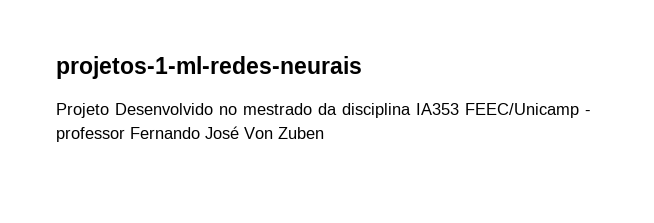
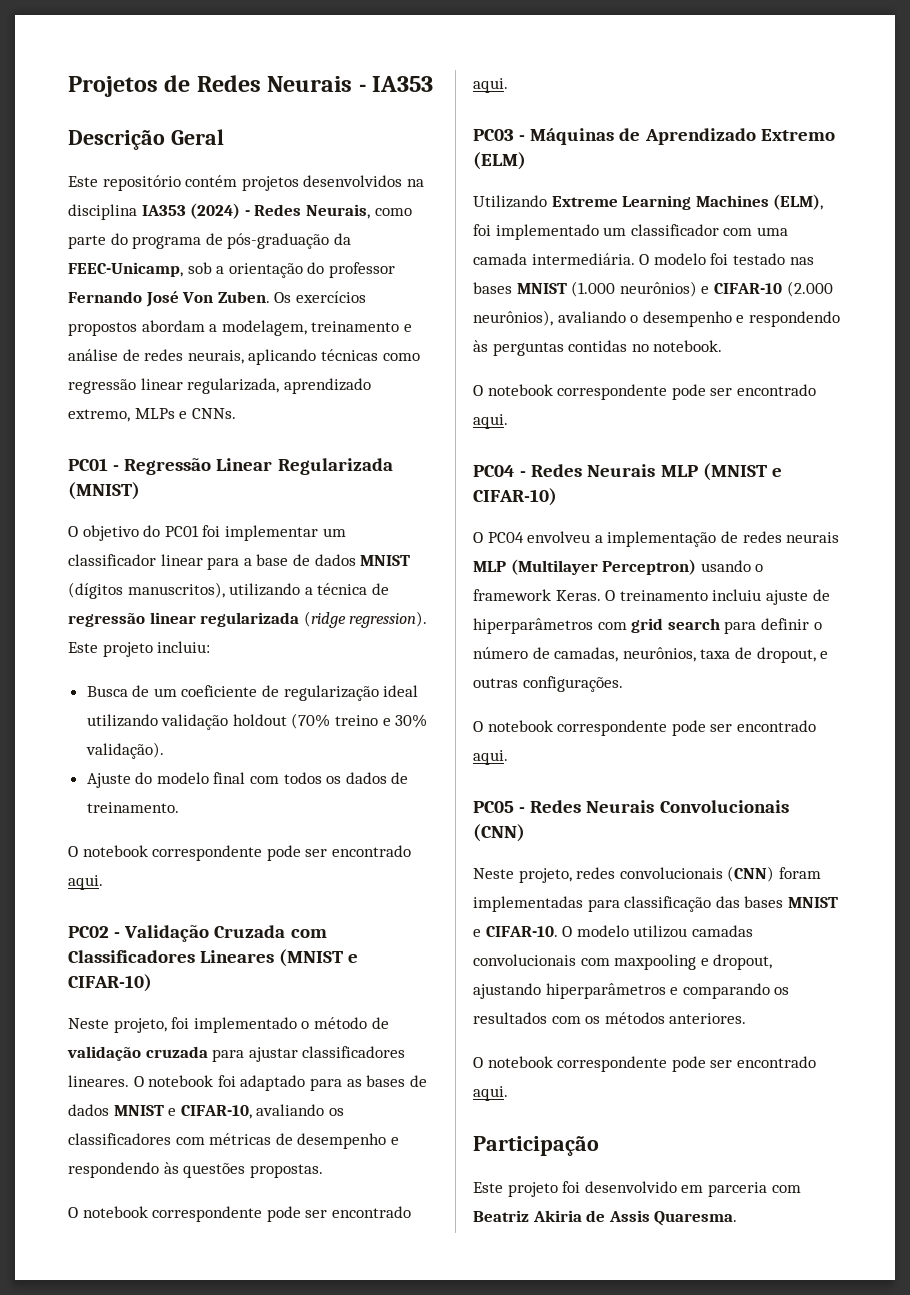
[56,56,362,79] [56,103,591,118] [56,126,324,142] projetos-1-ml-redes-neurais // Projeto Desenvolvido no mestrado da disciplina IA353 FEEC/Unicamp - professor Fernando José Von Zuben -> [68,75,434,97] [68,129,224,150] [68,175,424,191] [68,203,412,220] [68,233,351,249] [68,262,395,278] [68,291,366,307] [68,320,412,336] [68,349,420,365] [68,378,371,394] [68,408,236,422] [68,458,393,475] [68,482,140,500] [68,525,346,541] [68,554,411,570] [68,582,389,599] [68,611,428,628] [68,641,211,657] [86,685,419,701] [86,713,428,730] [85,742,164,759] [86,772,409,788] [86,802,179,813] [68,845,411,861] [68,875,103,890] [68,925,327,942] [68,949,359,967] [68,974,152,992] [68,1017,389,1033] [67,1046,406,1062] [68,1075,427,1091] [68,1104,344,1119] [68,1133,399,1149] [68,1162,323,1178] [68,1206,411,1222] [473,78,508,93] [473,128,835,145] [473,152,526,170] [473,194,824,210] [473,224,788,240] [473,253,814,265] [473,281,833,297] [473,310,840,327] [473,340,723,356] [473,384,816,400] [473,414,508,429] [473,463,782,481] [473,488,557,506] [473,531,840,547] [473,559,764,575] [473,589,830,605] [473,618,822,634] [473,647,829,663] [473,676,623,692] [473,720,816,736] [473,750,508,765] [473,800,789,813] [473,824,525,842] [473,866,821,883] [473,896,838,912] [473,925,753,938] [473,954,773,970] [473,983,790,999] [473,1012,747,1024] [473,1056,816,1072] [473,1086,508,1101] [473,1136,599,1156] [473,1181,801,1197] [473,1210,738,1226] Projetos de Redes Neurais - IA353 // Descrição Geral // Este repositório contém projetos desenvolvidos na disciplina IA353 (2024) - Redes Neurais, como parte do programa de pós-graduação da FEEC-Unicamp, sob a orientação do professor Fernando José Von Zuben. Os exercícios propostos abordam a modelagem, treinamento e análise de redes neurais, aplicando técnicas como regressão linear regularizada, aprendizado extremo, MLPs e CNNs. // PC01 - Regressão Linear Regularizada (MNIST) // O objetivo do PC01 foi implementar um classificador linear para a base de dados MNIST (dígitos manuscritos), utilizando a técnica de regressão linear regularizada (ridge regression). Este projeto incluiu: // Busca de um coeficiente de regularização ideal utilizando validação holdout (70% treino e 30% validação). // Ajuste do modelo final com todos os dados de treinamento. // O notebook correspondente pode ser encontrado aqui. // PC02 - Validação Cruzada com Classificadores Lineares (MNIST e CIFAR-10) // Neste projeto, foi implementado o método de validação cruzada para ajustar classificadores lineares. O notebook foi adaptado para as bases de dados MNIST e CIFAR-10, avaliando os classificadores com métricas de desempenho e respondendo às questões propostas. // O notebook correspondente pode ser encontrado aqui. // PC03 - Máquinas de Aprendizado Extremo (ELM) // Utilizando Extreme Learning Machines (ELM), foi implementado um classificador com uma camada intermediária. O modelo foi testado nas bases MNIST (1.000 neurônios) e CIFAR-10 (2.000 neurônios), avaliando o desempenho e respondendo às perguntas contidas no notebook. // O notebook correspondente pode ser encontrado aqui. // PC04 - Redes Neurais MLP (MNIST e CIFAR-10) // O PC04 envolveu a implementação de redes neurais MLP (Multilayer Perceptron) usando o framework Keras. O treinamento incluiu ajuste de hiperparâmetros com grid search para definir o número de camadas, neurônios, taxa de dropout, e outras configurações. // O notebook correspondente pode ser encontrado aqui. // PC05 - Redes Neurais Convolucionais (CNN) // Neste projeto, redes convolucionais (CNN) foram implementadas para classificação das bases MNIST e CIFAR-10. O modelo utilizou camadas convolucionais com maxpooling e dropout, ajustando hiperparâmetros e comparando os resultados com os métodos anteriores. // O notebook correspondente pode ser encontrado aqui. // Participação // Este projeto foi desenvolvido em parceria com Beatriz Akiria de Assis Quaresma.

